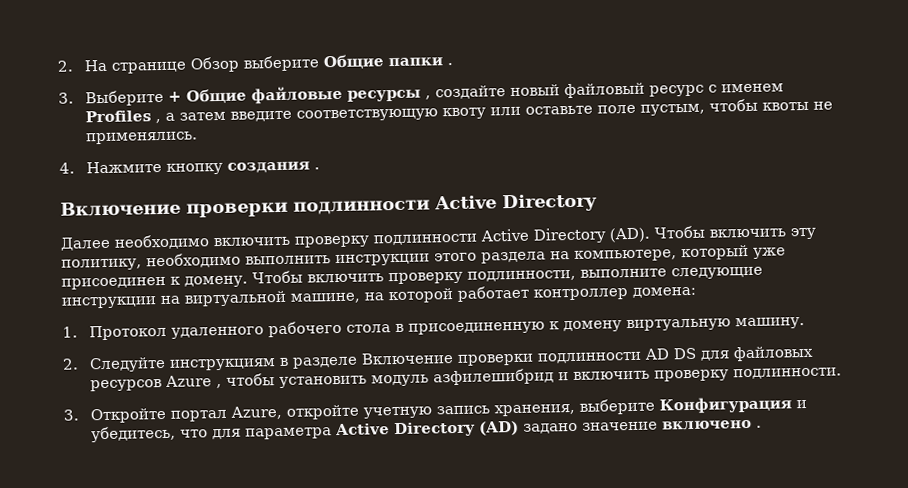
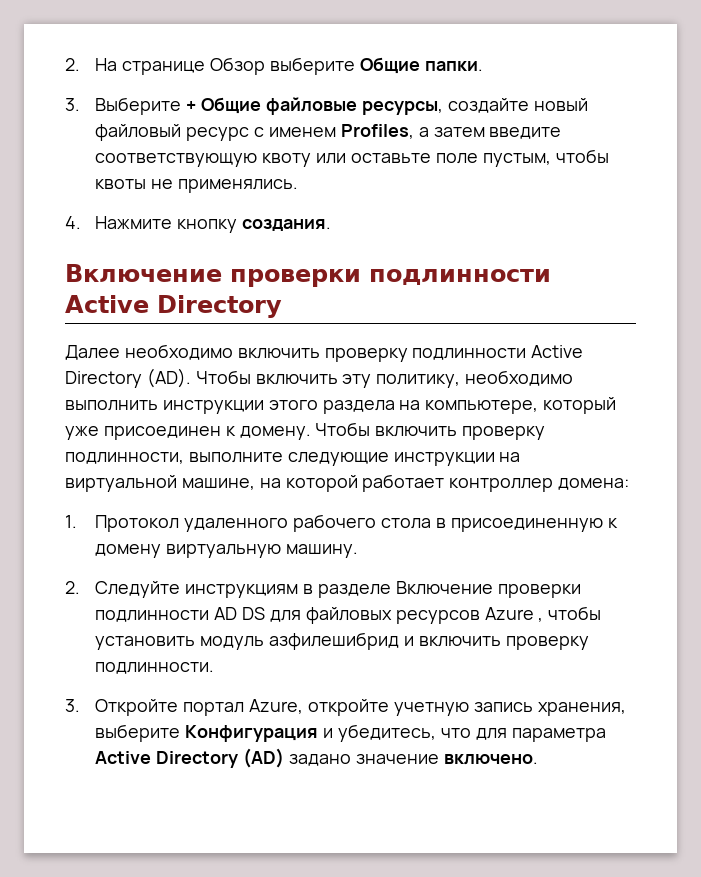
[388,57,454,67] папки . -> [424,61,483,71] папки.
[347,89,432,102] ресурсы , -> [361,101,443,115] ресурсы,
[85,110,162,124] Profiles , -> [340,124,414,139] Profiles,
[227,161,321,174] создания . -> [242,219,332,231] создания.
[662,419,763,431] включено . -> [443,754,538,765] включено.

